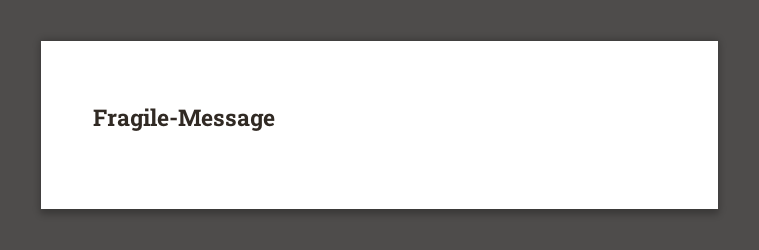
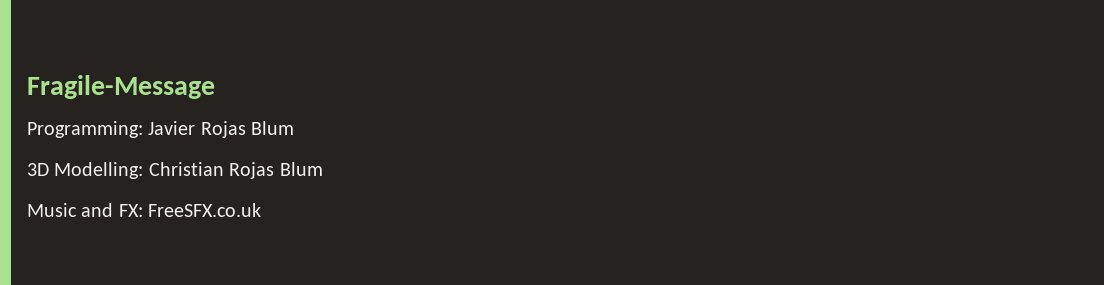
(275, 119) none -> [27,121,295,138] [27,162,323,179] [27,203,262,217] // Programming: Javier Rojas Blum // 3D Modelling: Christian Rojas Blum // Music and FX: FreeSFX.co.uk

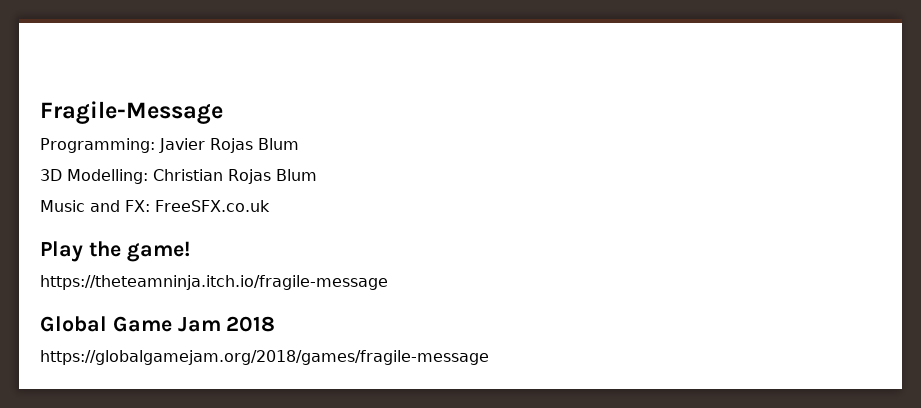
(262, 210) none -> [40,241,190,262] [40,275,388,290] [40,316,276,332] [40,350,489,365] // Play the game! // https://theteamninja.itch.io/fragile-message // Global Game Jam 2018 // https://globalgamejam.org/2018/games/fragile-message

